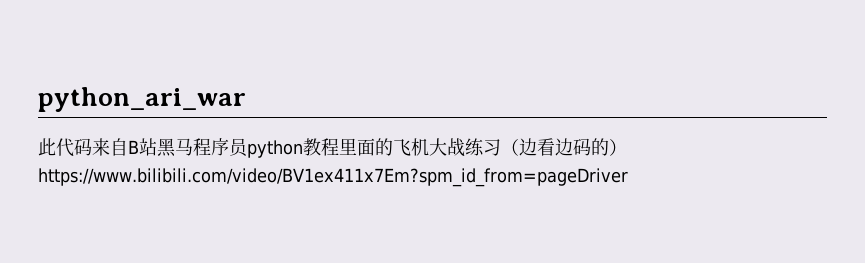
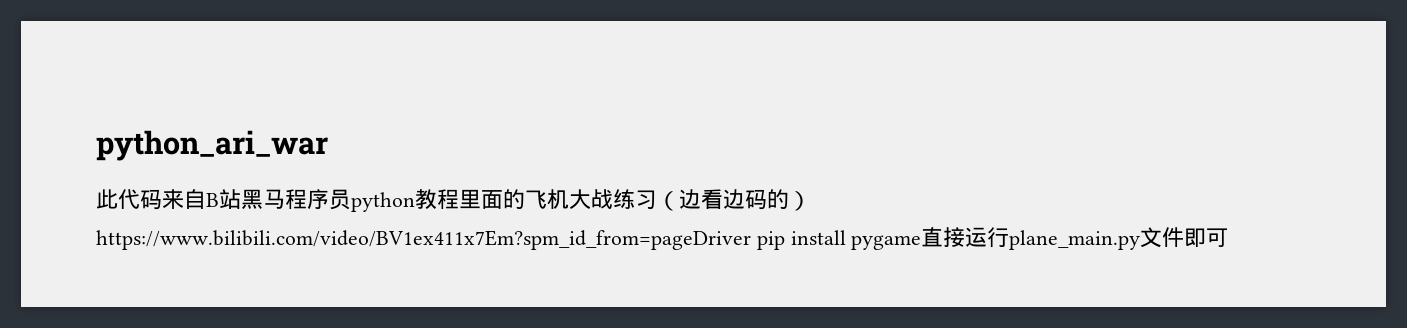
(628, 177) none -> [756,227,1229,250] pip install pygame直接运行plane_main.py文件即可

